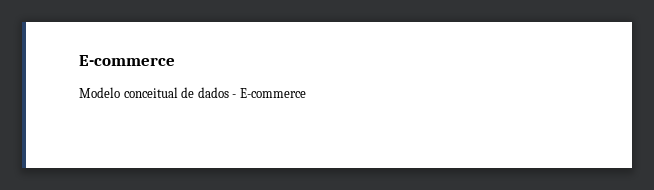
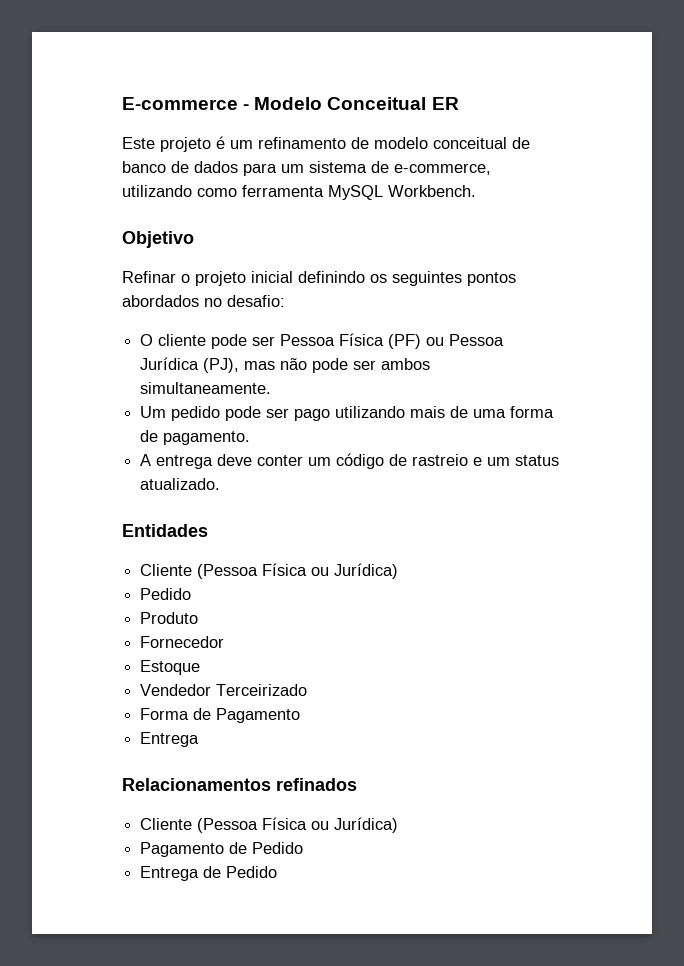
[79,55,175,66] [79,87,306,98] E-commerce // Modelo conceitual de dados - E-commerce -> [122,97,459,110] [122,136,530,152] [122,161,491,176] [122,185,476,200] [122,231,194,248] [122,271,516,286] [122,295,285,307] [140,333,505,349] [140,357,431,373] [140,382,272,394] [140,406,555,421] [140,430,251,445] [140,453,560,469] [140,478,221,490] [122,524,208,537] [140,563,399,579] [140,588,192,600] [140,612,199,624] [140,636,225,648] [140,660,201,675] [140,684,308,696] [140,708,301,723] [140,732,200,747] [122,778,357,791] [140,817,399,833] [140,842,304,857] [140,866,278,881] E-commerce - Modelo Conceitual ER // Este projeto é um refinamento de modelo conceitual de banco de dados para um sistema de e-commerce, utilizando como ferramenta MySQL Workbench. // Objetivo // Refinar o projeto inicial definindo os seguintes pontos abordados no desafio: // O cliente pode ser Pessoa Física (PF) ou Pessoa Jurídica (PJ), mas não pode ser ambos simultaneamente. // Um pedido pode ser pago utilizando mais de uma forma de pagamento. // A entrega deve conter um código de rastreio e um status atualizado. // Entidades // Cliente (Pessoa Física ou Jurídica) // Pedido // Produto // Fornecedor // Estoque // Vendedor Terceirizado // Forma de Pagamento // Entrega // Relacionamentos refinados // Cliente (Pessoa Física ou Jurídica) // Pagamento de Pedido // Entrega de Pedido

